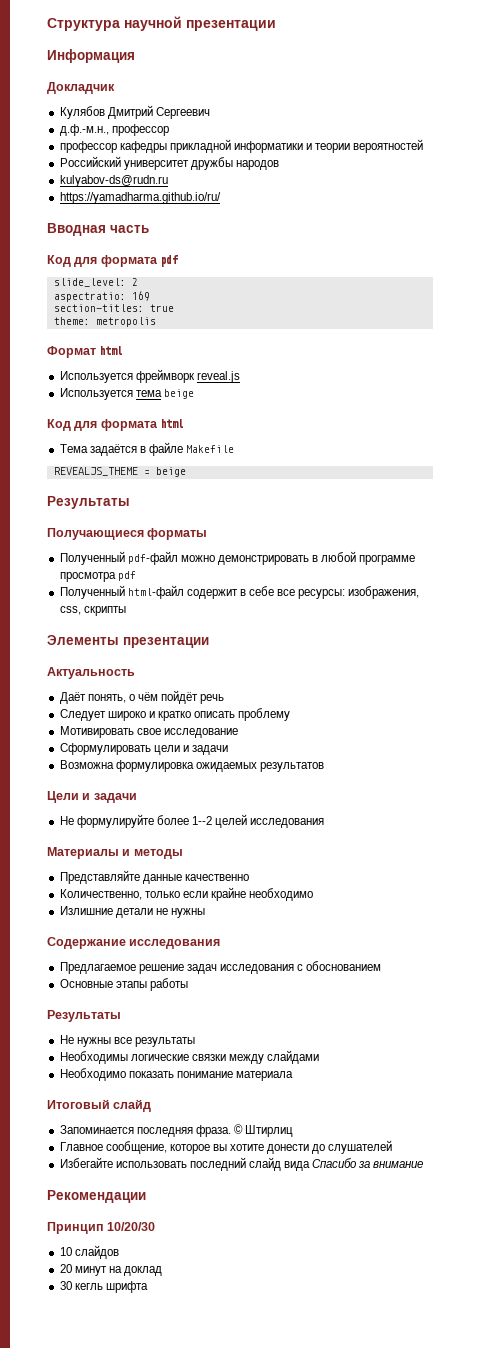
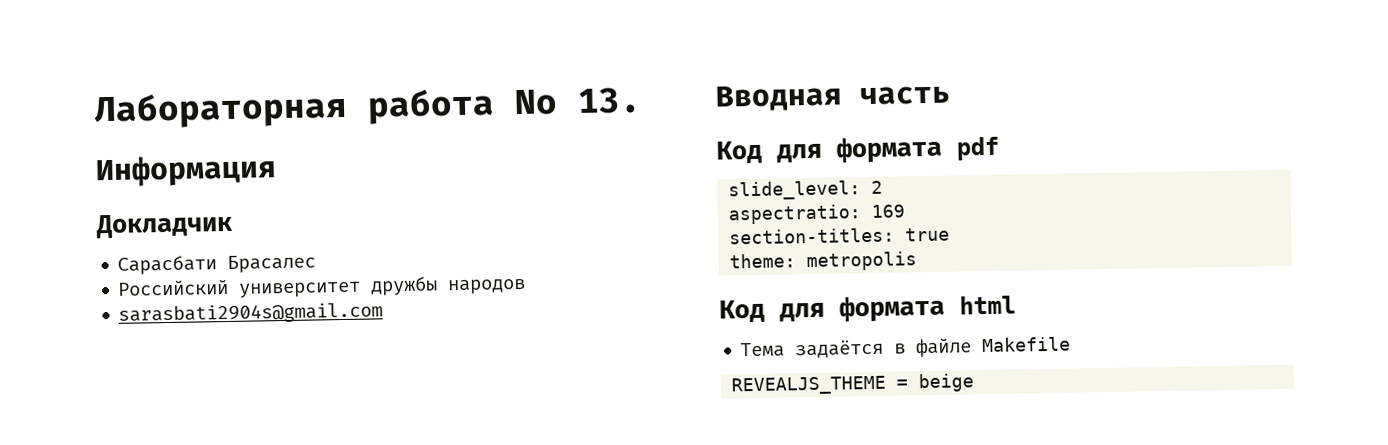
[47,16,276,31] [47,49,135,63] [47,82,115,94] [59,105,210,119] [59,124,169,136] [59,139,424,153] Структура научной презентации // Информация // Докладчик // Кулябов Дмитрий Сергеевич // д.ф.-м.н., профессор // профессор кафедры прикладной информатики и теории вероятностей -> [93,86,642,130] [95,154,277,188] [95,212,234,240] [117,254,317,275] Лабораторная работа No 13. // Информация // Докладчик // Сарасбати Брасалес
[59,175,168,187] [59,192,221,204] kulyabov-ds@rudn.ru // https://yamadharma.github.io/ru/ -> [118,302,384,325] sarasbati2904s@gmail.com
[47,346,124,358] [59,369,240,383] [59,388,194,400] // Формат html // Используется фреймворк reveal.js // Используется тема beige -> (918, 261) none
[47,496,130,509] [47,528,208,540] [59,551,416,565] [59,571,136,582] [59,585,420,599] [59,606,126,616] [47,635,209,648] [47,667,135,679] [59,690,225,704] [59,708,291,721] [59,726,238,738] [59,743,228,755] [59,760,324,772] [47,791,137,803] [59,814,325,828] [47,847,183,859] [59,870,249,884] [59,887,314,901] [59,906,205,918] [47,937,221,949] [59,961,382,974] [59,978,188,991] [47,1010,121,1022] [59,1035,195,1047] [59,1050,320,1064] [59,1068,293,1081] [47,1099,152,1112] [59,1124,294,1137] [59,1140,393,1154] [59,1157,424,1171] [47,1190,146,1203] [47,1222,156,1234] [59,1245,119,1259] [59,1264,162,1276] [59,1281,148,1293] // Результаты // Получающиеся форматы // Полученный pdf-файл можно демонстрировать в любой программе просмотра pdf // Полученный html-файл содержит в себе все ресурсы: изображения, css, скрипты // Элементы презентации // Актуальность // Даёт понять, о чём пойдёт речь // Следует широко и кратко описать проблему // Мотивировать свое исследование // Сформулировать цели и задачи // Возможна формулировка ожидаемых результатов // Цели и задачи // Не формулируйте более 1--2 целей исследования // Материалы и методы // Представляйте данные качественно // Количественно, только если крайне необходимо // Излишние детали не нужны // Содержание исследования // Предлагаемое решение задач исследования с обоснованием // Основные этапы работы // Результаты // Не нужны все результаты // Необходимы логические связки между слайдами // Необходимо показать понимание материала // Итоговый слайд // Запоминается последняя фраза. © Штирлиц // Главное сообщение, которое вы хотите донести до слушателей // Избегайте использовать последний слайд вида Спасибо за внимание // Рекомендации // Принцип 10/20/30 // 10 слайдов // 20 минут на доклад // 30 кегль шрифта -> (975, 383) none

